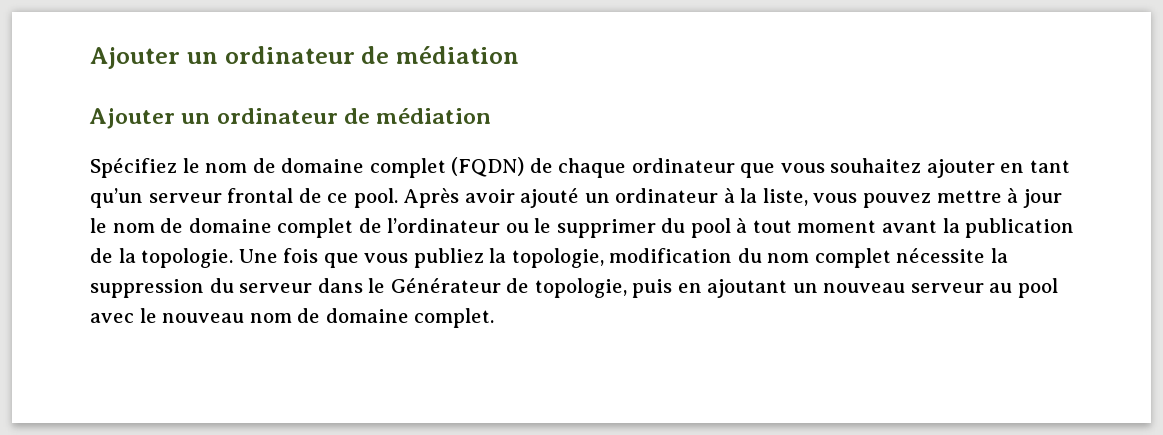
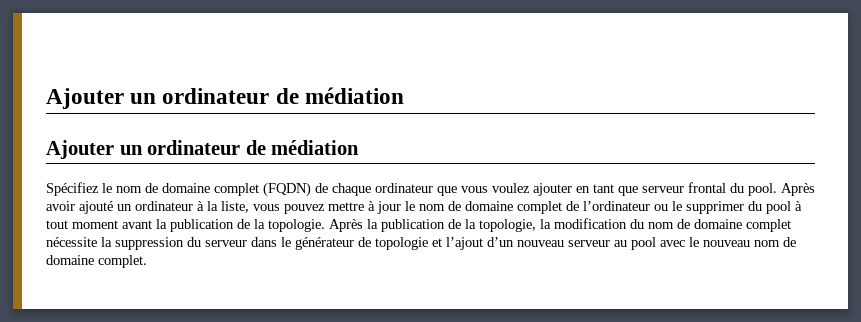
[830,158,922,173] souhaitez -> [492,183,530,193] voulez
[90,188,143,208] qu’un -> [618,186,638,196] que
[298,188,349,203] de ce -> [730,183,744,193] du
[238,248,484,268] Une fois que vous publiez -> [329,219,461,232] Après la publication de
(604, 258) none -> [540,219,551,229] la
(810, 258) none -> [677,219,742,229] de domaine
[390,278,818,298] Générateur de topologie, puis en ajoutant un -> [295,237,514,250] générateur de topologie et l’ajout d’un

